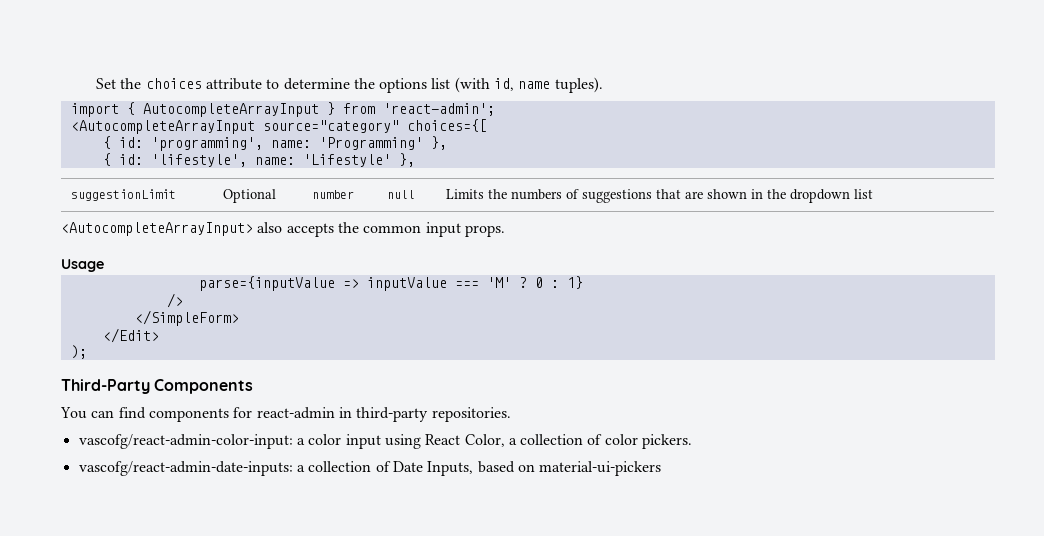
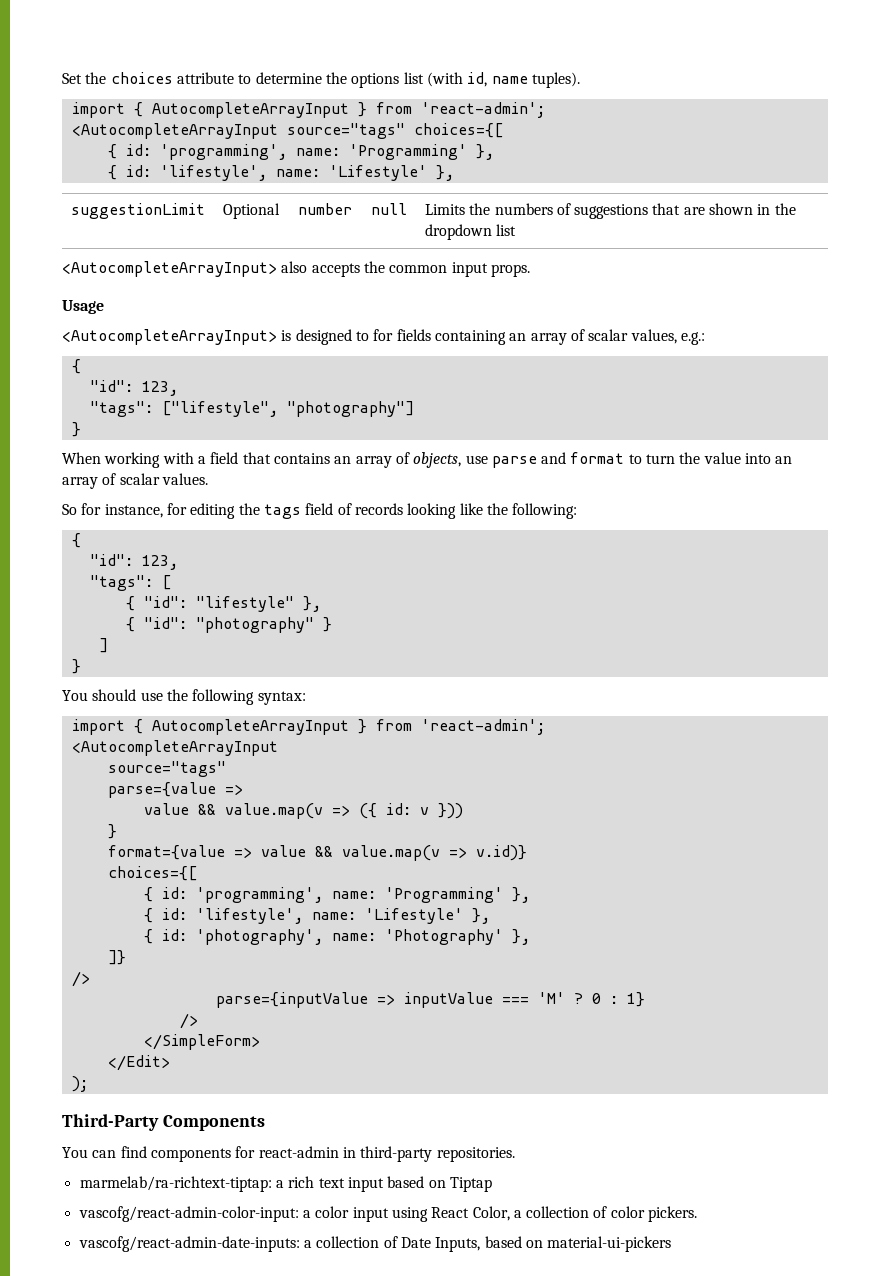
[262,120,399,133] source="category" -> [286,123,405,139] source="tags"
(104, 265) none -> [62,329,705,345] [71,359,81,374] [89,380,178,396] [89,401,414,417] [71,422,81,437] [62,452,793,468] [62,473,208,489] [62,503,578,519] [71,533,81,548] [89,554,178,570] [89,575,171,591] [125,596,321,612] [125,617,332,633] [98,638,108,653] [71,659,81,674] [62,689,306,705] [71,719,545,735] [71,740,278,756] [107,761,226,777] [107,782,243,798] [143,803,463,819] [107,824,117,839] [107,845,527,861] [107,866,197,881] [143,887,530,903] [143,908,490,924] [143,929,530,945] [107,950,126,965] [71,971,90,987] // <AutocompleteArrayInput> is designed to for fields containing an array of scalar values, e.g.: // { // "id": 123, // "tags": ["lifestyle", "photography"] // } // When working with a field that contains an array of objects, use parse and format to turn the value into an array of scalar values. // So for instance, for editing the tags field of records looking like the following: // { // "id": 123, // "tags": [ // { "id": "lifestyle" }, // { "id": "photography" } // ] // } // You should use the following syntax: // import { AutocompleteArrayInput } from 'react-admin'; // <AutocompleteArrayInput // source="tags" // parse={value => // value && value.map(v => ({ id: v })) // } // format={value => value && value.map(v => v.id)} // choices={[ // { id: 'programming', name: 'Programming' }, // { id: 'lifestyle', name: 'Lifestyle' }, // { id: 'photography', name: 'Photography' }, // ]} // />
(511, 414) none -> [79,1176,492,1192] // marmelab/ra-richtext-tiptap: a rich text input based on Tiptap

